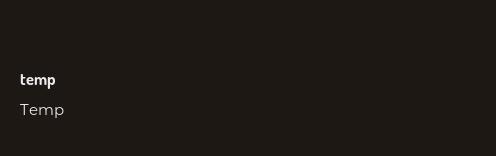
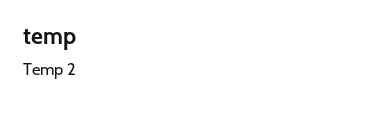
(64, 111) none -> [67,63,77,75] 2

